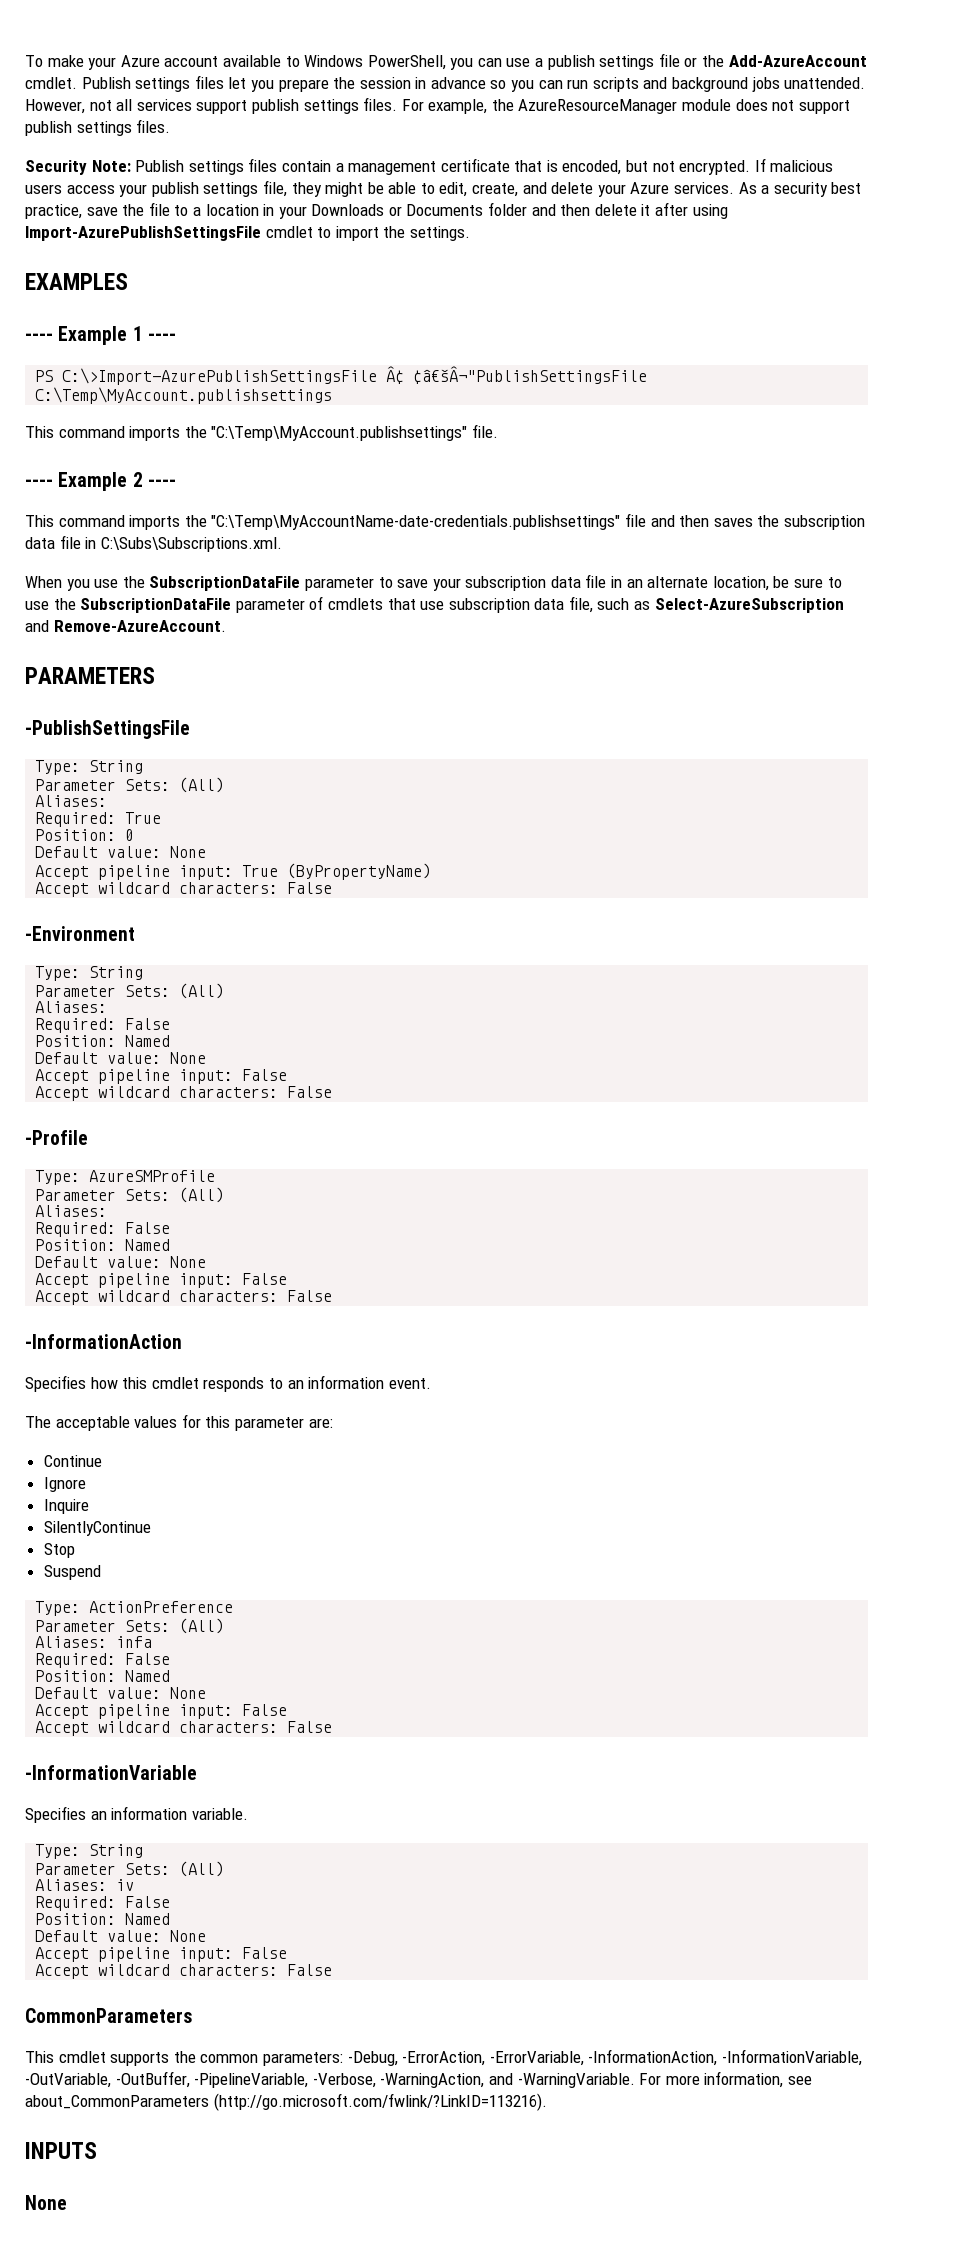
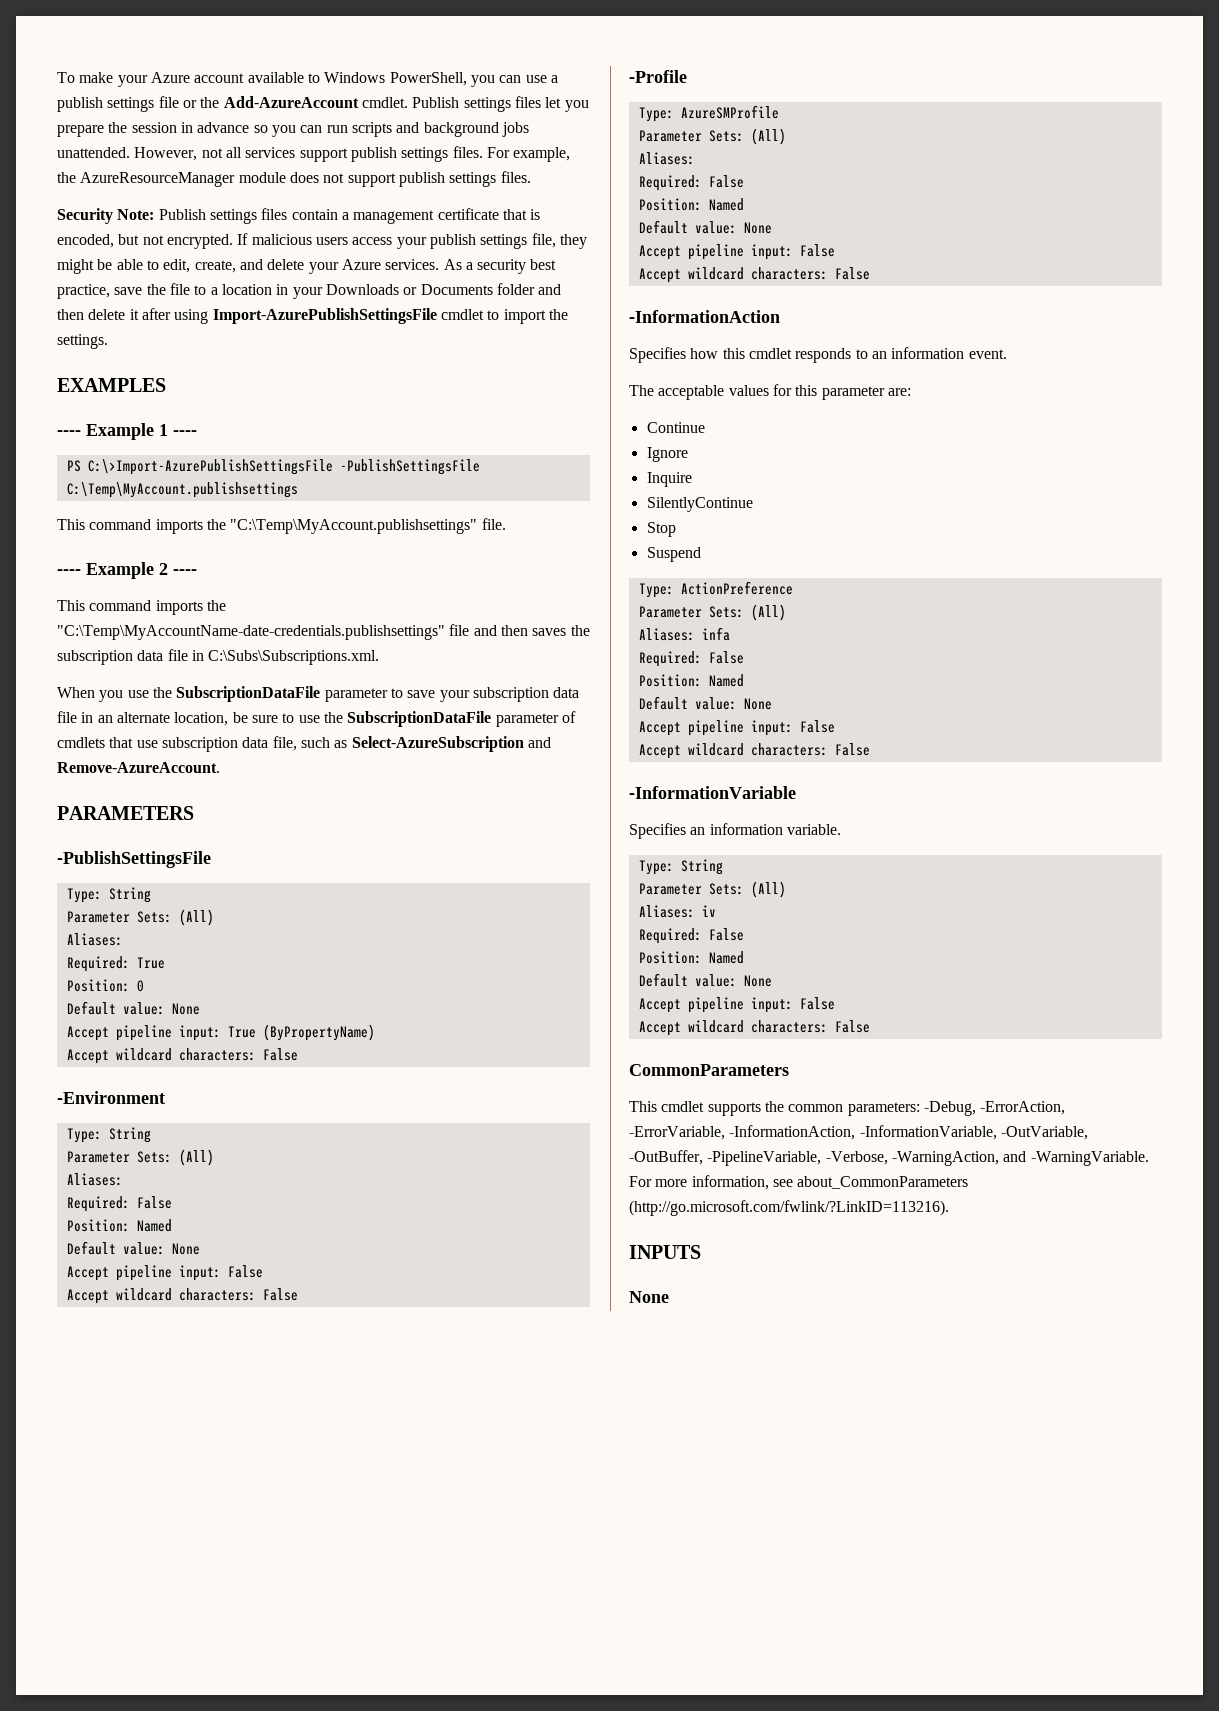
[386,366,648,384] Â¢ ¢â€šÂ¬"PublishSettingsFile -> [339,459,480,475] -PublishSettingsFile

